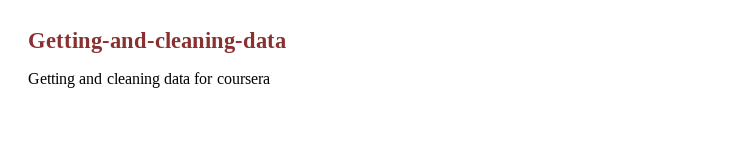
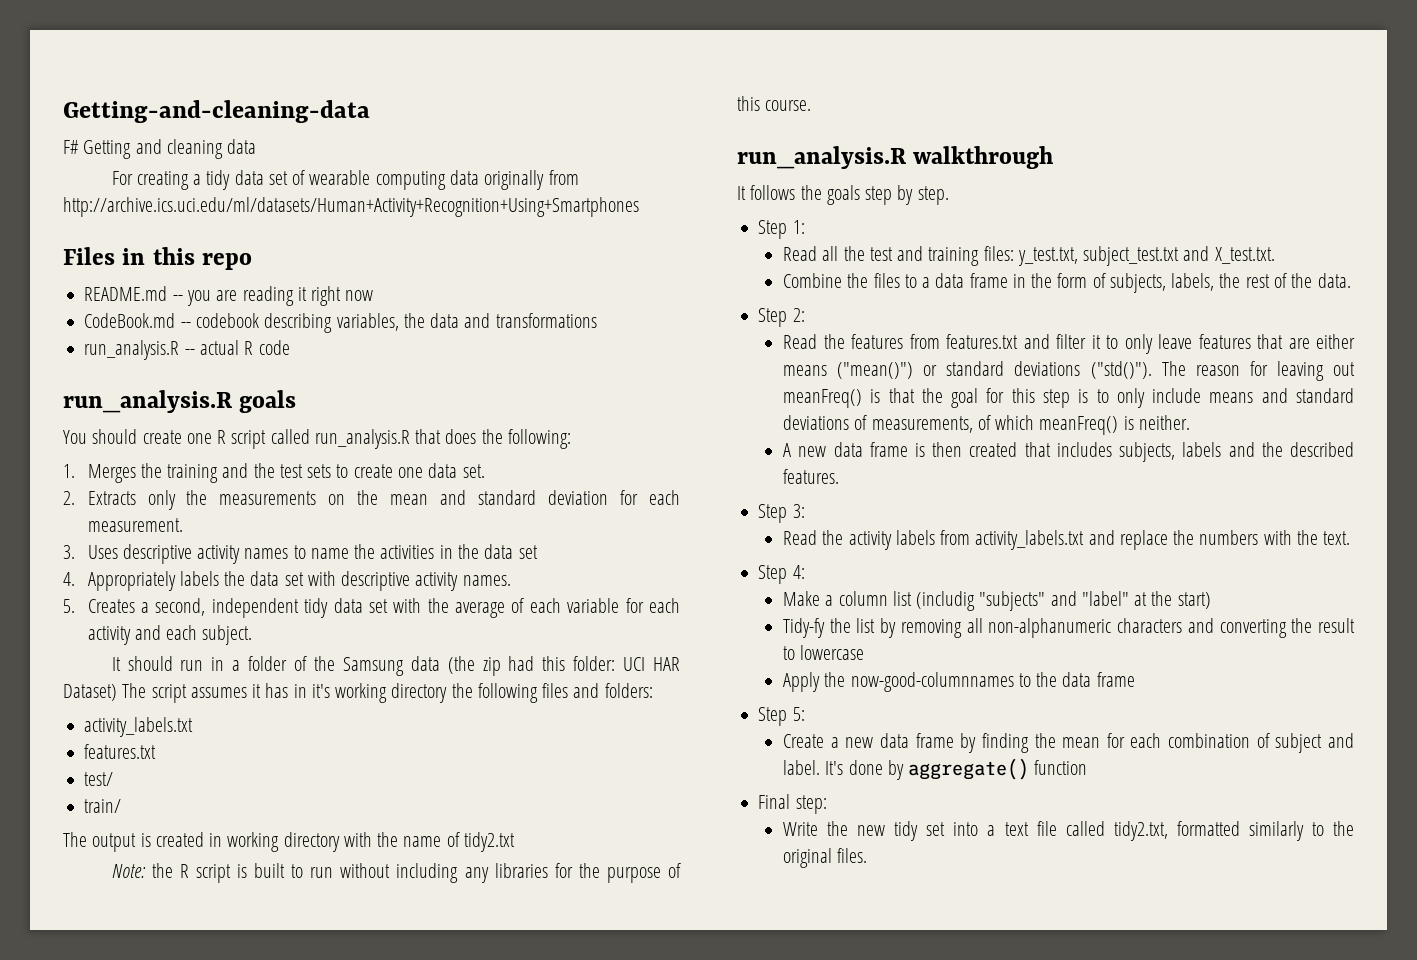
(286, 42) none -> [63,140,79,154] F#
[194,72,270,84] for coursera -> [111,170,579,190] [63,197,639,217] [63,247,252,270] [84,286,374,306] [84,313,597,333] [84,340,290,360] [63,390,297,413] [63,429,571,449] [63,463,485,483] [63,490,680,510] [87,518,183,532] [63,544,538,564] [63,571,511,591] [63,598,680,618] [87,625,253,645] [111,656,680,676] [63,683,653,703] [84,717,194,737] [84,744,157,759] [84,772,114,786] [84,799,122,813] [63,832,515,852] [111,863,681,883] [737,96,812,111] [737,146,1054,169] [737,185,949,205] [758,220,805,239] [783,246,1275,266] [783,273,1351,293] [758,308,805,327] [783,334,1355,354] [783,361,1355,381] [783,388,1354,408] [783,415,1190,435] [783,442,1354,462] [783,469,840,484] [758,504,805,523] [783,530,1351,550] [758,565,805,584] [783,591,1211,611] [783,618,1355,638] [783,645,865,660] [783,672,1135,692] [758,707,805,726] [783,733,1354,753] [783,758,1088,780] [758,794,827,814] [783,821,1354,841] [783,848,868,868] // For creating a tidy data set of wearable computing data originally from http://archive.ics.uci.edu/ml/datasets/Human+Activity+Recognition+Using+Smartphones // Files in this repo // README.md -- you are reading it right now // CodeBook.md -- codebook describing variables, the data and transformations // run_analysis.R -- actual R code // run_analysis.R goals // You should create one R script called run_analysis.R that does the following: // 1. Merges the training and the test sets to create one data set. // 2. Extracts only the measurements on the mean and standard deviation for each measurement. // 3. Uses descriptive activity names to name the activities in the data set // 4. Appropriately labels the data set with descriptive activity names. // 5. Creates a second, independent tidy data set with the average of each variable for each activity and each subject. // It should run in a folder of the Samsung data (the zip had this folder: UCI HAR Dataset) The script assumes it has in it's working directory the following files and folders: // activity_labels.txt // features.txt // test/ // train/ // The output is created in working directory with the name of tidy2.txt // Note: the R script is built to run without including any libraries for the purpose of this course. // run_analysis.R walkthrough // It follows the goals step by step. // Step 1: // Read all the test and training files: y_test.txt, subject_test.txt and X_test.txt. // Combine the files to a data frame in the form of subjects, labels, the rest of the data. // Step 2: // Read the features from features.txt and filter it to only leave features that are either means ("mean()") or standard deviations ("std()"). The reason for leaving out meanFreq() is that the goal for this step is to only include means and standard deviations of measurements, of which meanFreq() is neither. // A new data frame is then created that includes subjects, labels and the described features. // Step 3: // Read the activity labels from activity_labels.txt and replace the numbers with the text. // Step 4: // Make a column list (includig "subjects" and "label" at the start) // Tidy-fy the list by removing all non-alphanumeric characters and converting the result to lowercase // Apply the now-good-columnnames to the data frame // Step 5: // Create a new data frame by finding the mean for each combination of subject and label. It's done by aggregate() function // Final step: // Write the new tidy set into a text file called tidy2.txt, formatted similarly to the original files.

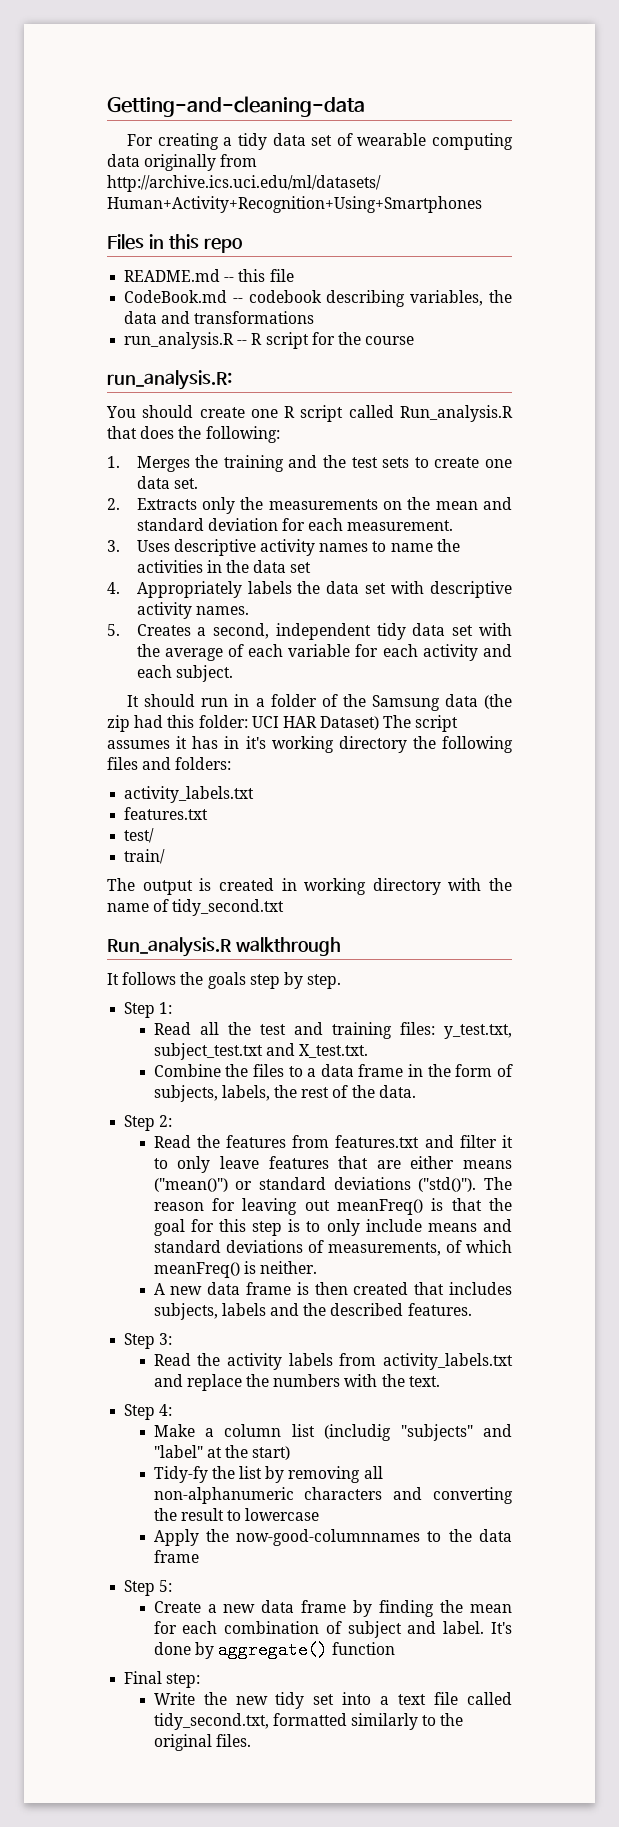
[63,139,257,159] // F# Getting and cleaning data -> (365, 106) none
[186,286,374,306] you are reading it right now -> [238,269,294,282] this file
[199,340,290,355] [63,390,297,413] actual R code // run_analysis.R goals -> [251,332,415,349] [107,370,232,390] R script for the course // run_analysis.R:
[314,429,410,449] run_analysis.R -> [399,405,513,422] Run_analysis.R
[463,832,515,852] [111,863,681,883] [737,96,812,111] [737,146,906,169] tidy2.txt // Note: the R script is built to run without including any libraries for the purpose of this course. // run_analysis.R -> [172,899,285,916] [107,937,232,957] tidy_second.txt // Run_analysis.R
[1113,821,1168,841] tidy2.txt, -> [153,1713,269,1730] tidy_second.txt,

